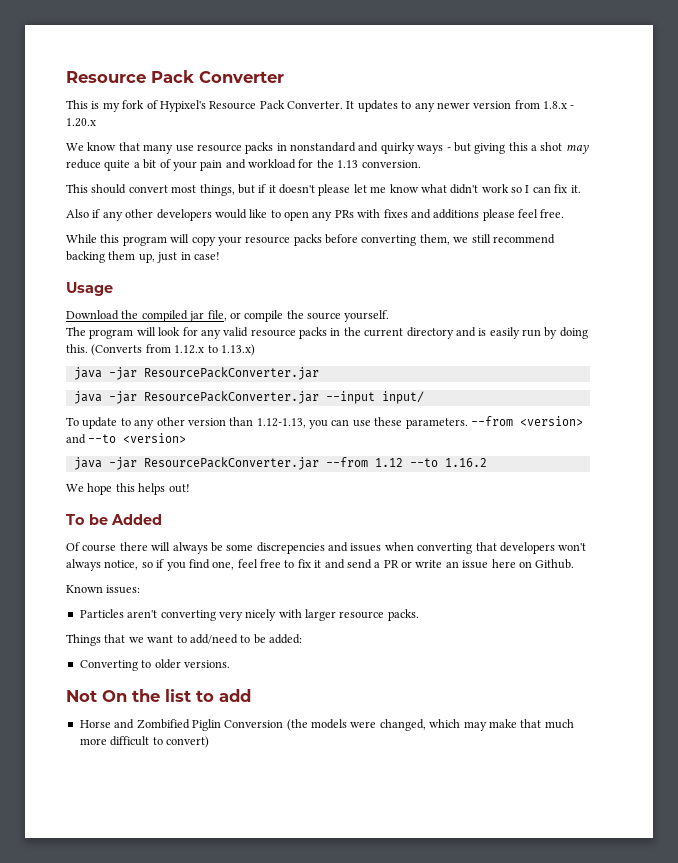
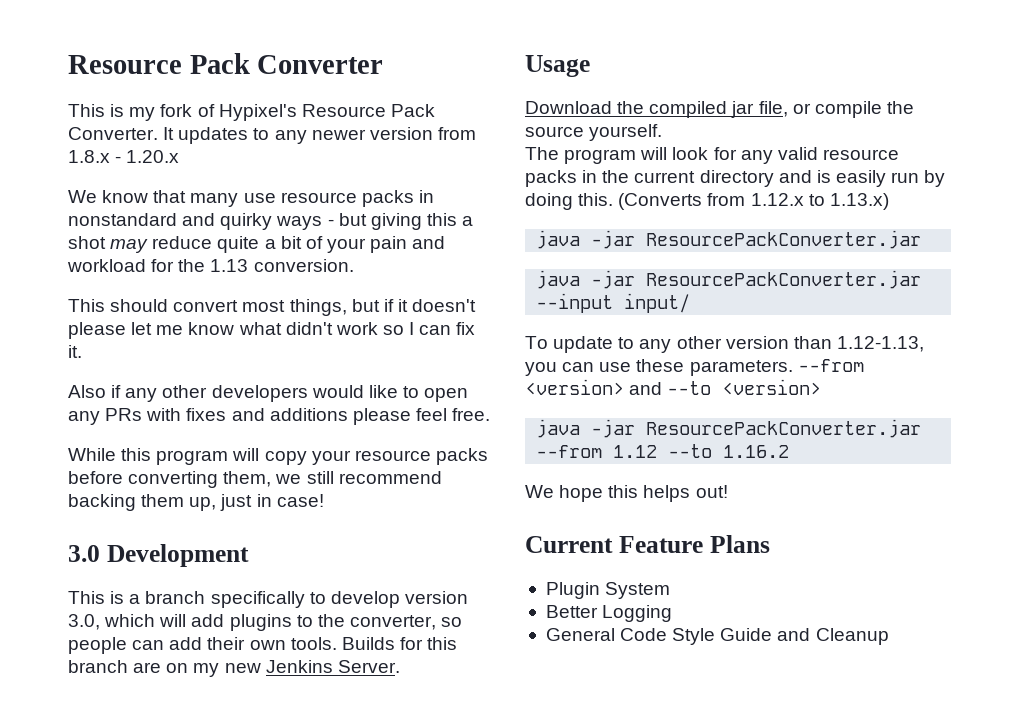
(220, 256) none -> [68,544,249,567] [68,591,468,608] [68,614,463,631] [68,637,458,654] [68,660,400,677] // 3.0 Development // This is a branch specifically to develop version 3.0, which will add plugins to the converter, so people can add their own tools. Builds for this branch are on my new Jenkins Server.
[66,514,162,525] [66,542,587,554] [66,559,575,571] [66,585,141,594] [79,609,419,621] [66,634,302,646] [79,659,230,671] [66,689,251,702] [79,719,574,731] [79,736,209,748] To be Added // Of course there will always be some discrepencies and issues when converting that developers won't always notice, so if you find one, feel free to fix it and send a PR or write an issue here on Github. // Known issues: // Particles aren't converting very nicely with larger resource packs. // Things that we want to add/need to be added: // Converting to older versions. // Not On the list to add // Horse and Zombified Piglin Conversion (the models were changed, which may make that much more difficult to convert) -> [525,535,770,553] [545,582,671,599] [545,605,673,622] [545,628,889,645] Current Feature Plans // Plugin System // Better Logging // General Code Style Guide and Cleanup

